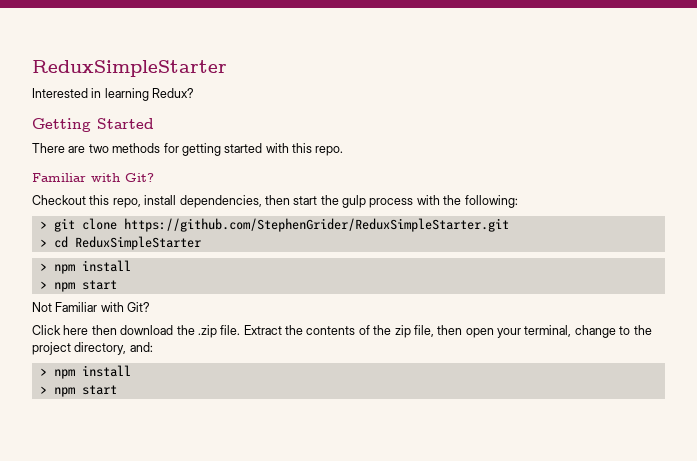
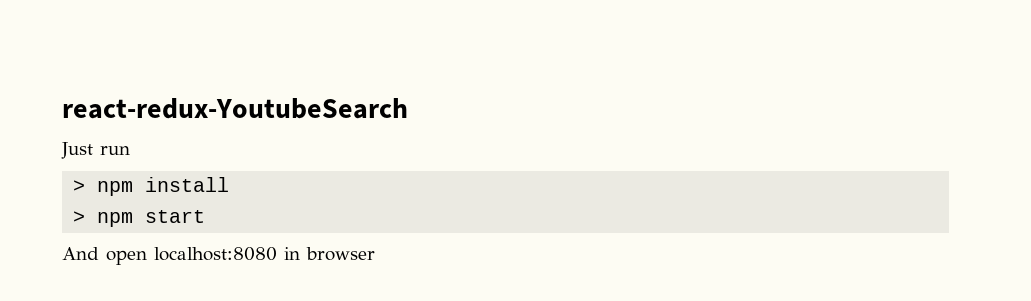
[32,60,227,77] [32,88,195,101] [32,118,154,132] [32,143,344,156] [32,173,154,182] [32,195,518,208] [39,218,509,232] [39,236,201,250] ReduxSimpleStarter // Interested in learning Redux? // Getting Started // There are two methods for getting started with this repo. // Familiar with Git? // Checkout this repo, install dependencies, then start the gulp process with the following: // > git clone https://github.com/StephenGrider/ReduxSimpleStarter.git // > cd ReduxSimpleStarter -> [62,98,408,119] [61,142,130,159] react-redux-YoutubeSearch // Just run
[32,302,151,312] [32,325,652,338] [32,342,153,355] [39,365,131,379] [39,385,117,397] Not Familiar with Git? // Click here then download the .zip file. Extract the contents of the zip file, then open your terminal, change to the project directory, and: // > npm install // > npm start -> [62,247,375,265] And open localhost:8080 in browser

